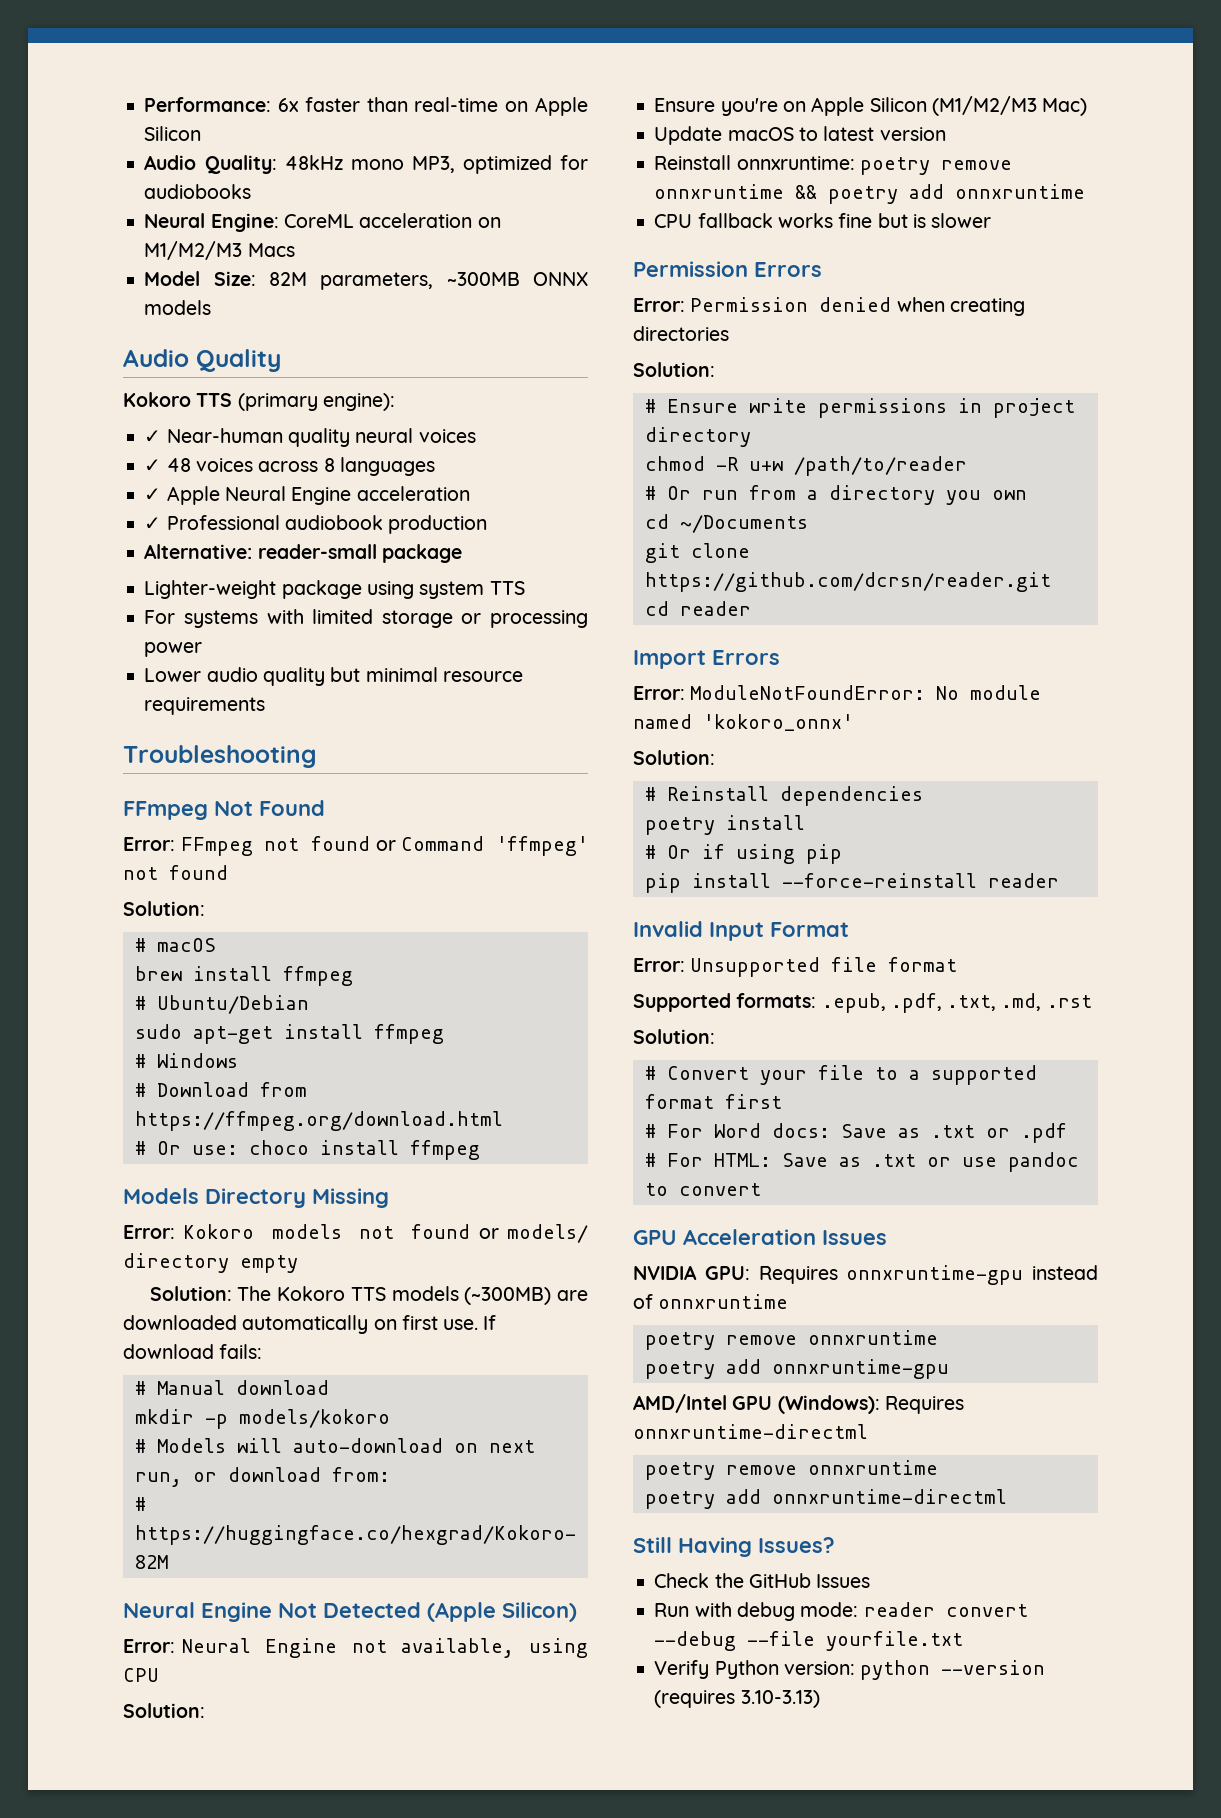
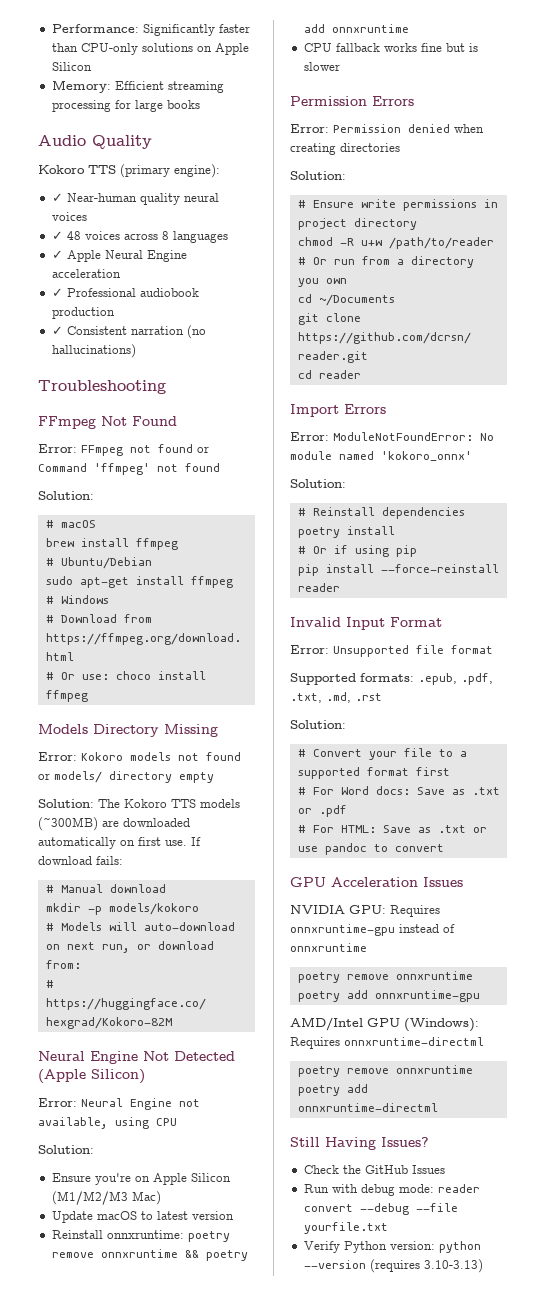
[278,98,300,112] 6x -> [142,24,215,36] Significantly
[414,97,499,112] real-time -> [80,43,193,55] CPU-only solutions
[144,155,588,174] [144,184,252,199] [144,213,501,232] [144,241,295,260] [144,271,588,290] [144,300,212,315] Audio Quality: 48kHz mono MP3, optimized for audiobooks // Neural Engine: CoreML acceleration on M1/M2/M3 Macs // Model Size: 82M parameters, ~300MB ONNX models -> [51,80,224,93] [51,100,200,112] Memory: Efficient streaming processing for large books
[144,544,462,563] [144,580,525,599] [144,609,588,628] [144,642,203,657] [144,667,523,686] [144,697,266,715] Alternative: reader-small package // Lighter-weight package using system TTS // For systems with limited storage or processing power // Lower audio quality but minimal resource requirements -> [51,325,206,339] [51,344,136,358] ✓ Consistent narration (no hallucinations)

